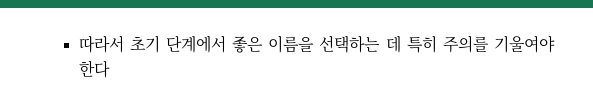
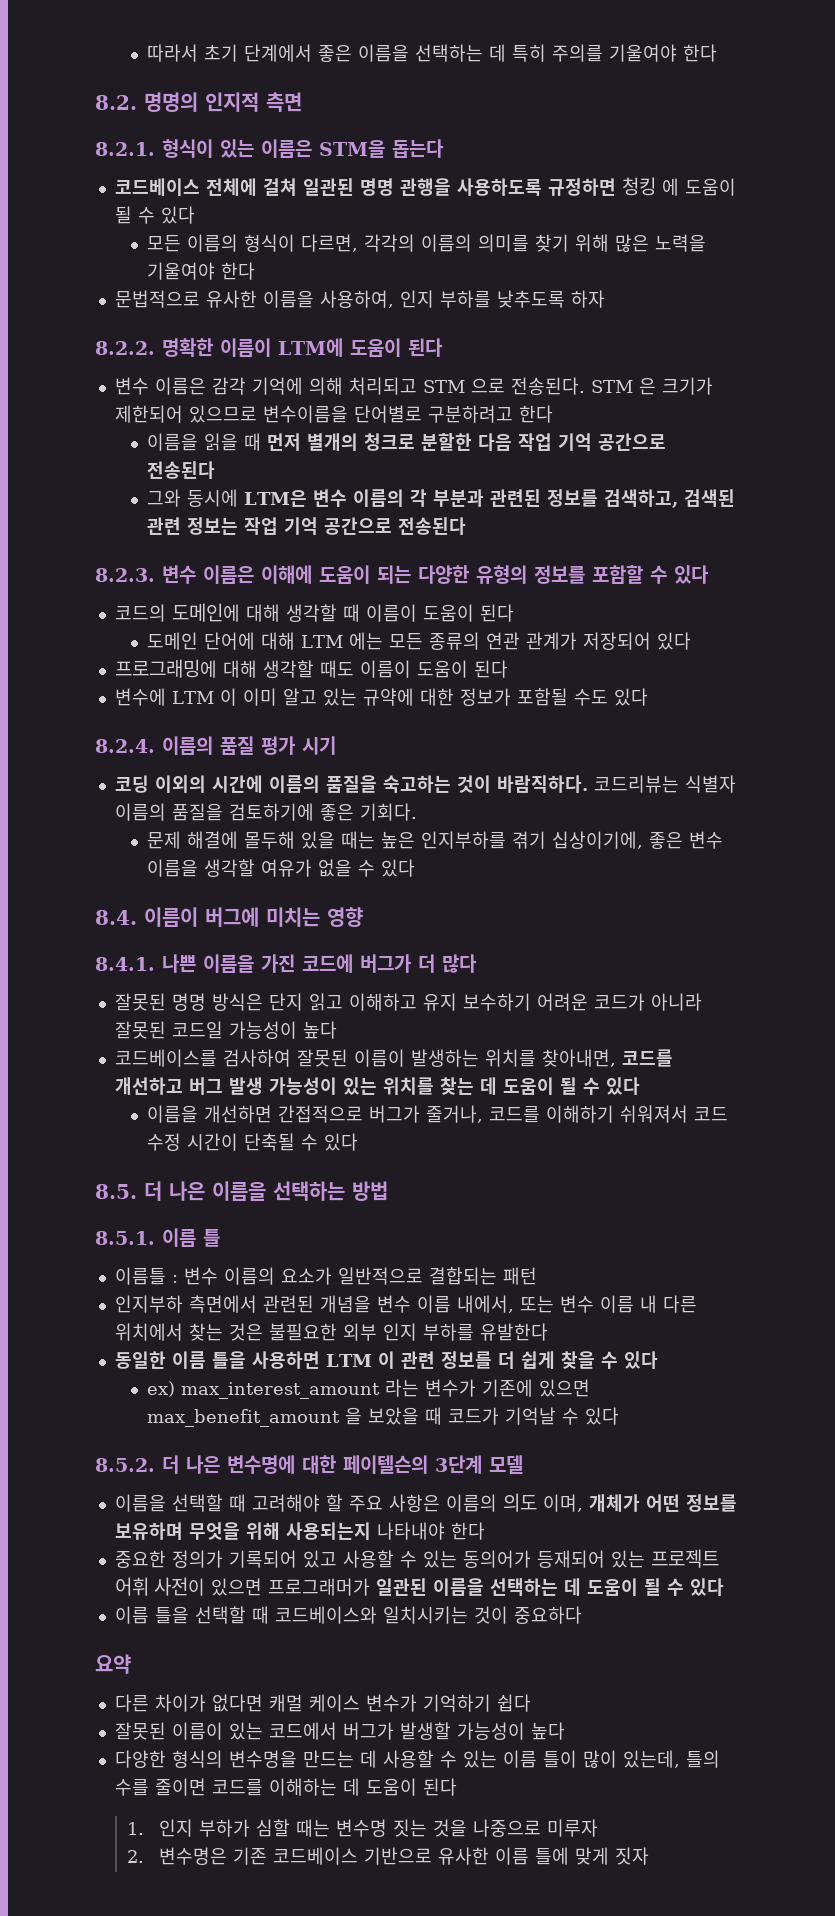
(110, 69) none -> [95,92,302,112] [95,139,444,158] [114,177,736,196] [114,206,195,224] [147,234,707,252] [147,262,256,280] [114,290,605,308] [95,338,443,357] [114,377,713,395] [114,405,553,423] [147,433,667,451] [147,461,216,479] [147,489,736,508] [147,517,467,535] [95,565,709,584] [114,603,514,622] [147,632,692,650] [114,659,508,678] [114,688,648,706] [95,736,336,755] [114,775,736,793] [114,803,417,821] [147,831,724,849] [147,859,416,877] [95,907,363,927] [95,954,477,973] [114,993,702,1011] [114,1021,337,1039] [114,1049,673,1067] [114,1077,640,1095] [147,1105,729,1123] [147,1133,359,1151] [95,1181,388,1201] [95,1228,220,1247] [114,1267,537,1285] [114,1295,697,1313] [114,1323,548,1341] [114,1351,658,1369] [147,1379,591,1399] [147,1407,620,1427] [95,1455,523,1474] [114,1493,737,1512] [114,1522,485,1540] [114,1549,719,1568] [114,1577,724,1596] [114,1606,582,1624] [95,1654,131,1674] [114,1694,531,1712] [114,1722,565,1740] [114,1750,720,1768] [114,1778,457,1796] [127,1819,599,1837] [127,1847,650,1865] // 8.2. 명명의 인지적 측면 // 8.2.1. 형식이 있는 이름은 STM을 돕는다 // 코드베이스 전체에 걸쳐 일관된 명명 관행을 사용하도록 규정하면 청킹 에 도움이 될 수 있다 // 모든 이름의 형식이 다르면, 각각의 이름의 의미를 찾기 위해 많은 노력을 기울여야 한다 // 문법적으로 유사한 이름을 사용하여, 인지 부하를 낮추도록 하자 // 8.2.2. 명확한 이름이 LTM에 도움이 된다 // 변수 이름은 감각 기억에 의해 처리되고 STM 으로 전송된다. STM 은 크기가 제한되어 있으므로 변수이름을 단어별로 구분하려고 한다 // 이름을 읽을 때 먼저 별개의 청크로 분할한 다음 작업 기억 공간으로 전송된다 // 그와 동시에 LTM은 변수 이름의 각 부분과 관련된 정보를 검색하고, 검색된 관련 정보는 작업 기억 공간으로 전송된다 // 8.2.3. 변수 이름은 이해에 도움이 되는 다양한 유형의 정보를 포함할 수 있다 // 코드의 도메인에 대해 생각할 때 이름이 도움이 된다 // 도메인 단어에 대해 LTM 에는 모든 종류의 연관 관계가 저장되어 있다 // 프로그래밍에 대해 생각할 때도 이름이 도움이 된다 // 변수에 LTM 이 이미 알고 있는 규약에 대한 정보가 포함될 수도 있다 // 8.2.4. 이름의 품질 평가 시기 // 코딩 이외의 시간에 이름의 품질을 숙고하는 것이 바람직하다. 코드리뷰는 식별자 이름의 품질을 검토하기에 좋은 기회다. // 문제 해결에 몰두해 있을 때는 높은 인지부하를 겪기 십상이기에, 좋은 변수 이름을 생각할 여유가 없을 수 있다 // 8.4. 이름이 버그에 미치는 영향 // 8.4.1. 나쁜 이름을 가진 코드에 버그가 더 많다 // 잘못된 명명 방식은 단지 읽고 이해하고 유지 보수하기 어려운 코드가 아니라 잘못된 코드일 가능성이 높다 // 코드베이스를 검사하여 잘못된 이름이 발생하는 위치를 찾아내면, 코드를 개선하고 버그 발생 가능성이 있는 위치를 찾는 데 도움이 될 수 있다 // 이름을 개선하면 간접적으로 버그가 줄거나, 코드를 이해하기 쉬워져서 코드 수정 시간이 단축될 수 있다 // 8.5. 더 나은 이름을 선택하는 방법 // 8.5.1. 이름 틀 // 이름틀 : 변수 이름의 요소가 일반적으로 결합되는 패턴 // 인지부하 측면에서 관련된 개념을 변수 이름 내에서, 또는 변수 이름 내 다른 위치에서 찾는 것은 불필요한 외부 인지 부하를 유발한다 // 동일한 이름 틀을 사용하면 LTM 이 관련 정보를 더 쉽게 찾을 수 있다 // ex) max_interest_amount 라는 변수가 기존에 있으면 max_benefit_amount 을 보았을 때 코드가 기억날 수 있다 // 8.5.2. 더 나은 변수명에 대한 페이텔슨의 3단계 모델 // 이름을 선택할 때 고려해야 할 주요 사항은 이름의 의도 이며, 개체가 어떤 정보를 보유하며 무엇을 위해 사용되는지 나타내야 한다 // 중요한 정의가 기록되어 있고 사용할 수 있는 동의어가 등재되어 있는 프로젝트 어휘 사전이 있으면 프로그래머가 일관된 이름을 선택하는 데 도움이 될 수 있다 // 이름 틀을 선택할 때 코드베이스와 일치시키는 것이 중요하다 // 요약 // 다른 차이가 없다면 캐멀 케이스 변수가 기억하기 쉽다 // 잘못된 이름이 있는 코드에서 버그가 발생할 가능성이 높다 // 다양한 형식의 변수명을 만드는 데 사용할 수 있는 이름 틀이 많이 있는데, 틀의 수를 줄이면 코드를 이해하는 데 도움이 된다 // 1. 인지 부하가 심할 때는 변수명 짓는 것을 나중으로 미루자 // 2. 변수명은 기존 코드베이스 기반으로 유사한 이름 틀에 맞게 짓자

